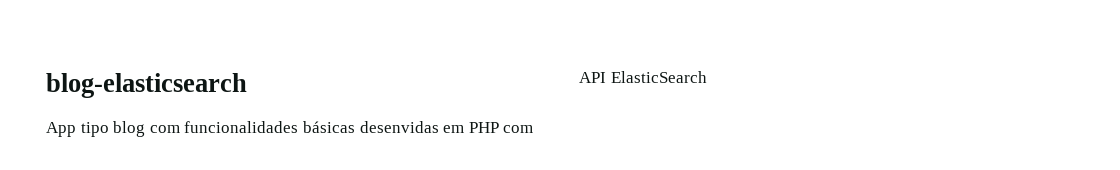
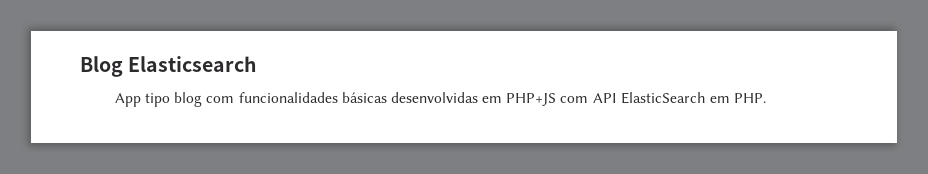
[46,73,247,98] blog-elasticsearch -> [80,56,257,77] Blog Elasticsearch
[359,121,499,133] desenvidas em PHP -> [390,92,557,106] desenvolvidas em PHP+JS
(707, 77) none -> [709,93,767,103] em PHP.

